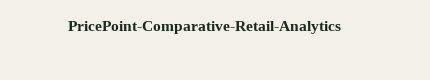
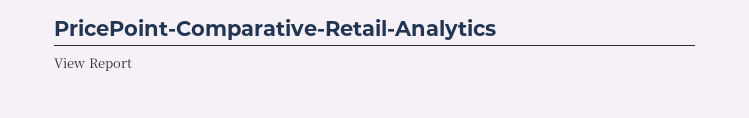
(341, 27) none -> [54,58,132,71] // View Report

